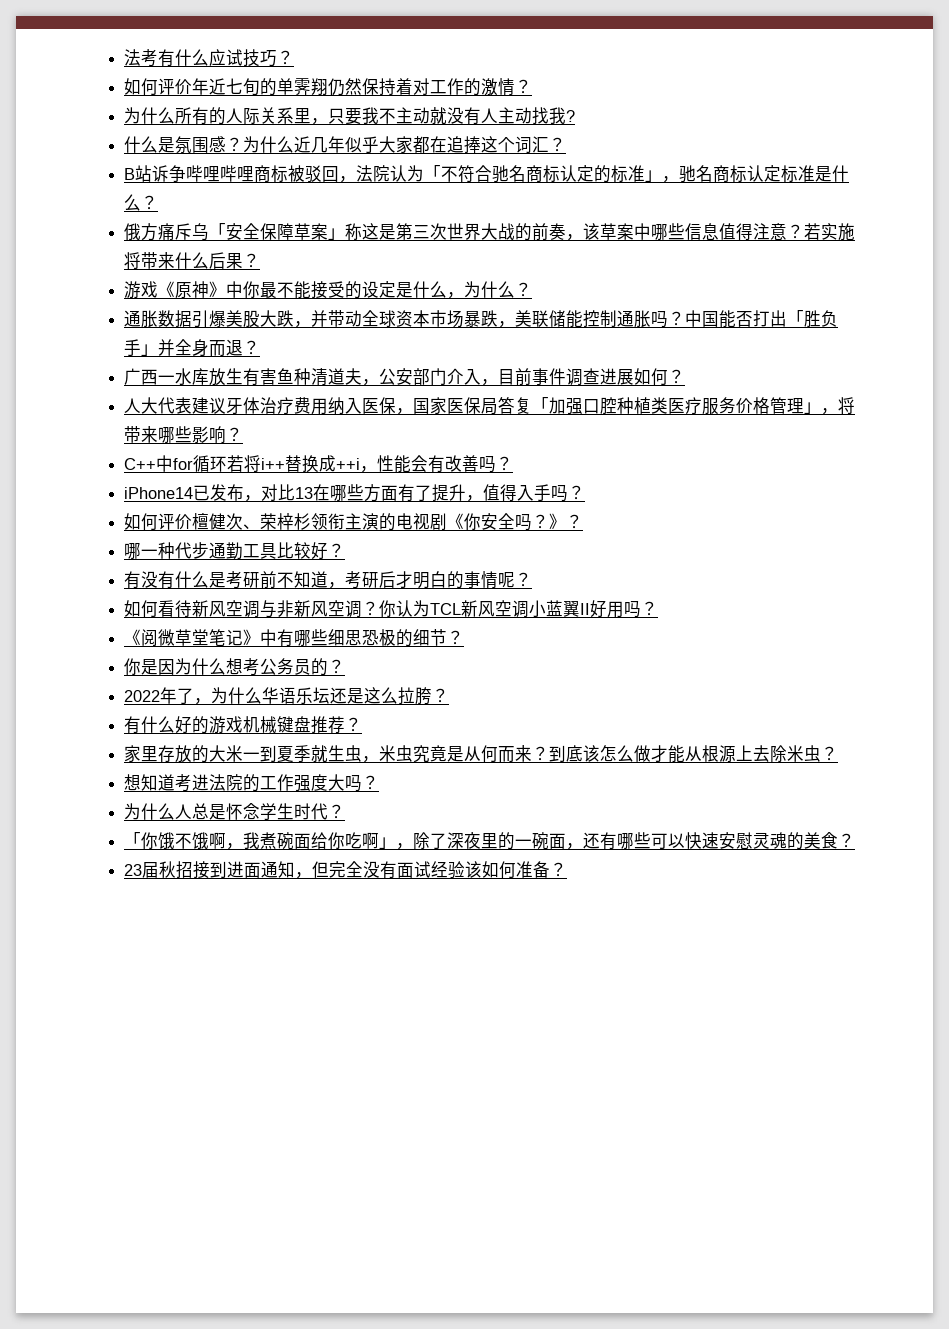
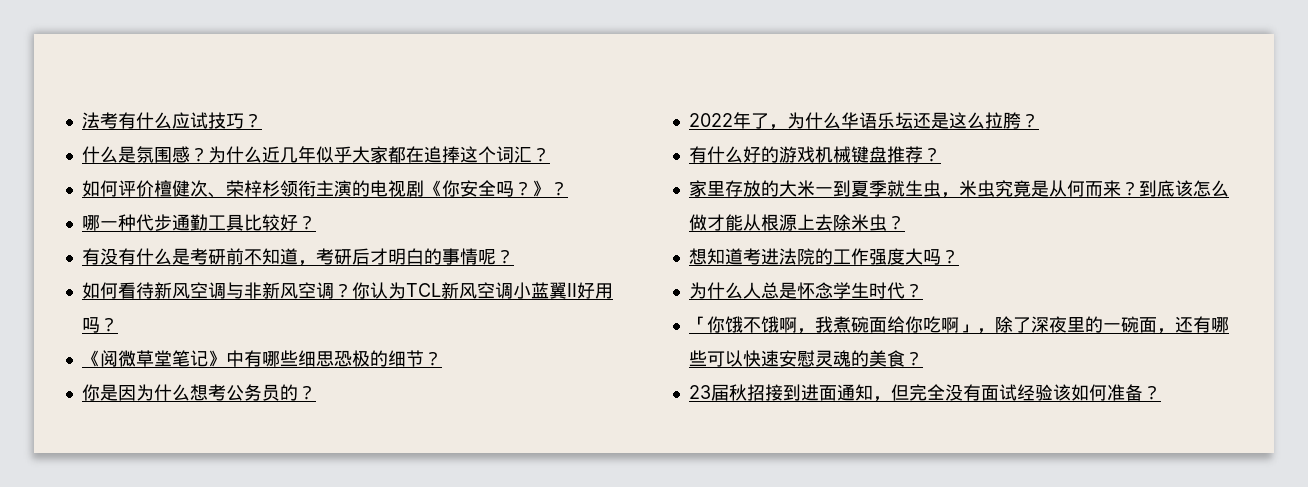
[124,78,533,96] [124,107,576,125] // 如何评价年近七旬的单霁翔仍然保持着对工作的激情？ // 为什么所有的人际关系里，只要我不主动就没有人主动找我? -> (262, 120) none
[124,165,850,183] [124,194,159,211] [124,223,856,241] [124,252,261,269] [124,281,533,299] [124,310,839,328] [124,339,261,357] [124,368,686,386] [124,397,856,415] [124,426,244,444] [124,455,514,473] [124,484,586,502] // B站诉争哔哩哔哩商标被驳回，法院认为「不符合驰名商标认定的标准」，驰名商标认定标准是什么？ // 俄方痛斥乌「安全保障草案」称这是第三次世界大战的前奏，该草案中哪些信息值得注意？若实施将带来什么后果？ // 游戏《原神》中你最不能接受的设定是什么，为什么？ // 通胀数据引爆美股大跌，并带动全球资本市场暴跌，美联储能控制通胀吗？中国能否打出「胜负手」并全身而退？ // 广西一水库放生有害鱼种清道夫，公安部门介入，目前事件调查进展如何？ // 人大代表建议牙体治疗费用纳入医保，国家医保局答复「加强口腔种植类医疗服务价格管理」，将带来哪些影响？ // C++中for循环若将i++替换成++i，性能会有改善吗？ // iPhone14已发布，对比13在哪些方面有了提升，值得入手吗？ -> (550, 154) none

